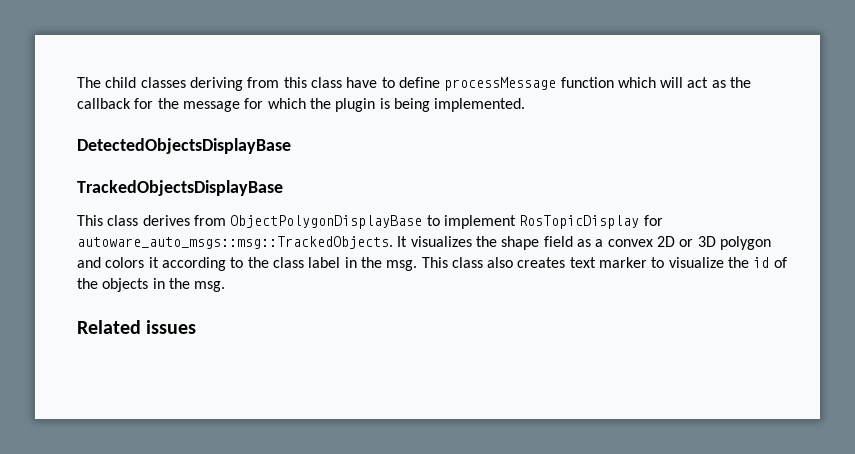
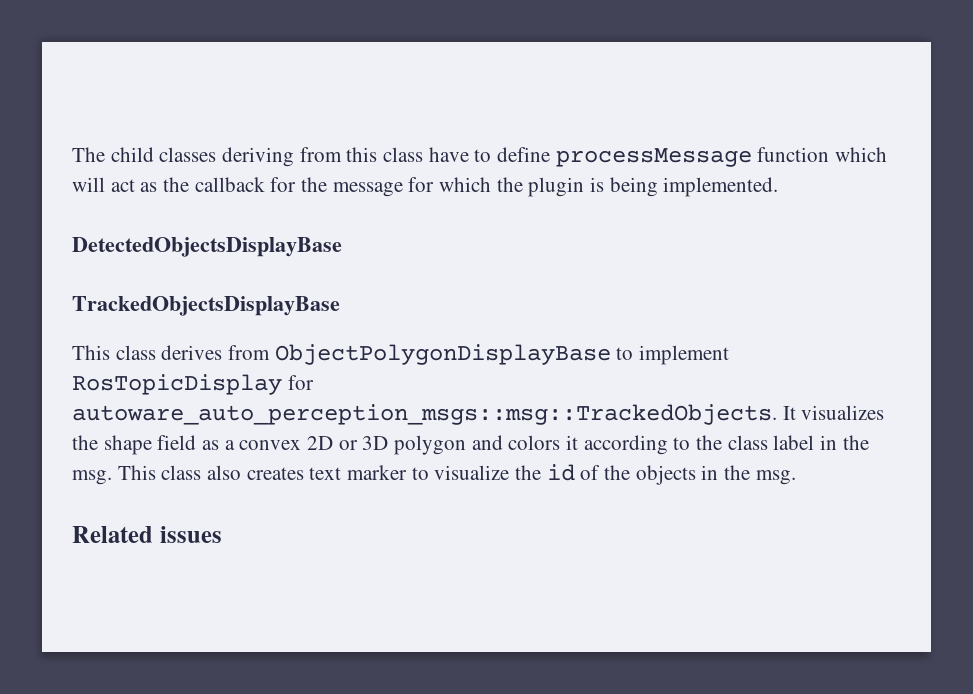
[77,236,393,249] autoware_auto_msgs::msg::TrackedObjects. -> [72,404,777,425] autoware_auto_perception_msgs::msg::TrackedObjects.

